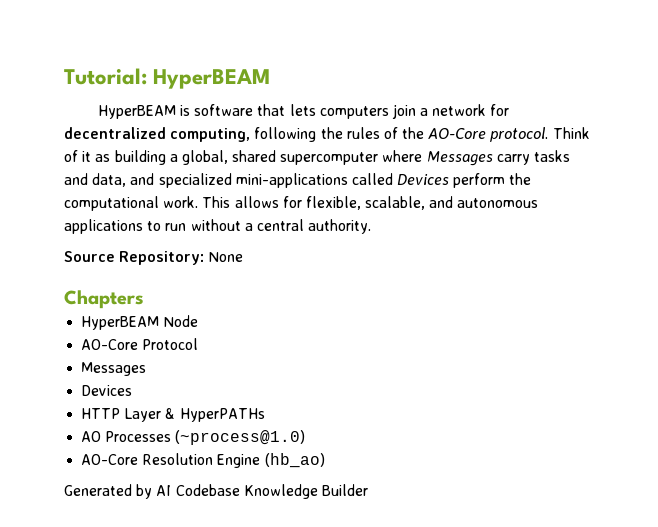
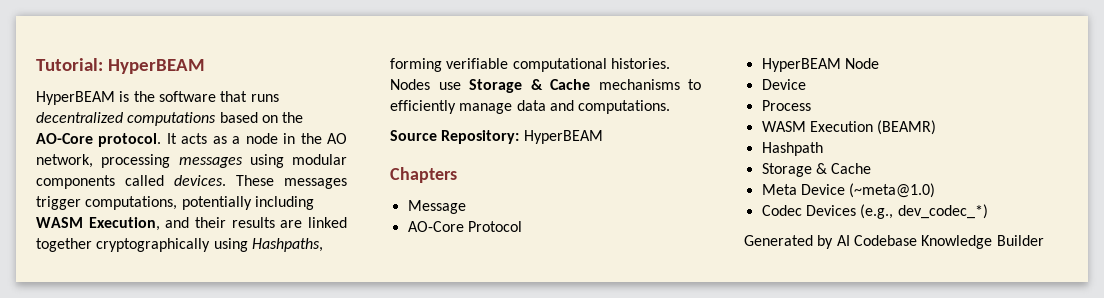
(190, 110) none -> [133,91,155,102] the
[289,104,510,119] [64,127,590,142] [64,150,571,166] [64,173,532,188] [64,196,539,211] [64,219,372,234] lets computers join a network for decentralized computing, following the rules of the AO-Core protocol. Think of it as building a global, shared supercomputer where Messages carry tasks and data, and specialized mini-applications called Devices perform the computational work. This allows for flexible, scalable, and autonomous applications to run without a central authority. -> [250,94,279,102] [36,112,304,126] [36,133,348,147] [36,154,347,168] [36,175,347,189] [36,196,314,210] [36,217,347,231] [36,238,323,252] [390,58,670,72] [390,79,701,93] [390,100,671,114] runs decentralized computations based on the AO-Core protocol. It acts as a node in the AO network, processing messages using modular components called devices. These messages trigger computations, potentially including WASM Execution, and their results are linked together cryptographically using Hashpaths, forming verifiable computational histories. Nodes use Storage & Cache mechanisms to efficiently manage data and computations.
[119,251,244,265] Repository: None -> [441,130,603,144] Repository: HyperBEAM
(144, 299) none -> [407,200,466,214] [407,221,522,232] // Message // AO-Core Protocol
[81,338,199,350] [81,362,147,376] [81,385,133,396] [81,408,265,422] [81,430,306,445] [81,453,325,468] AO-Core Protocol // Messages // Devices // HTTP Layer & HyperPATHs // AO Processes (~process@1.0) // AO-Core Resolution Engine (hb_ao) -> [761,79,806,90] [761,100,811,111] [761,120,937,135] [761,142,823,156] [761,163,872,177] [761,183,936,198] [761,204,988,219] Device // Process // WASM Execution (BEAMR) // Hashpath // Storage & Cache // Meta Device (~meta@1.0) // Codec Devices (e.g., dev_codec_*)

